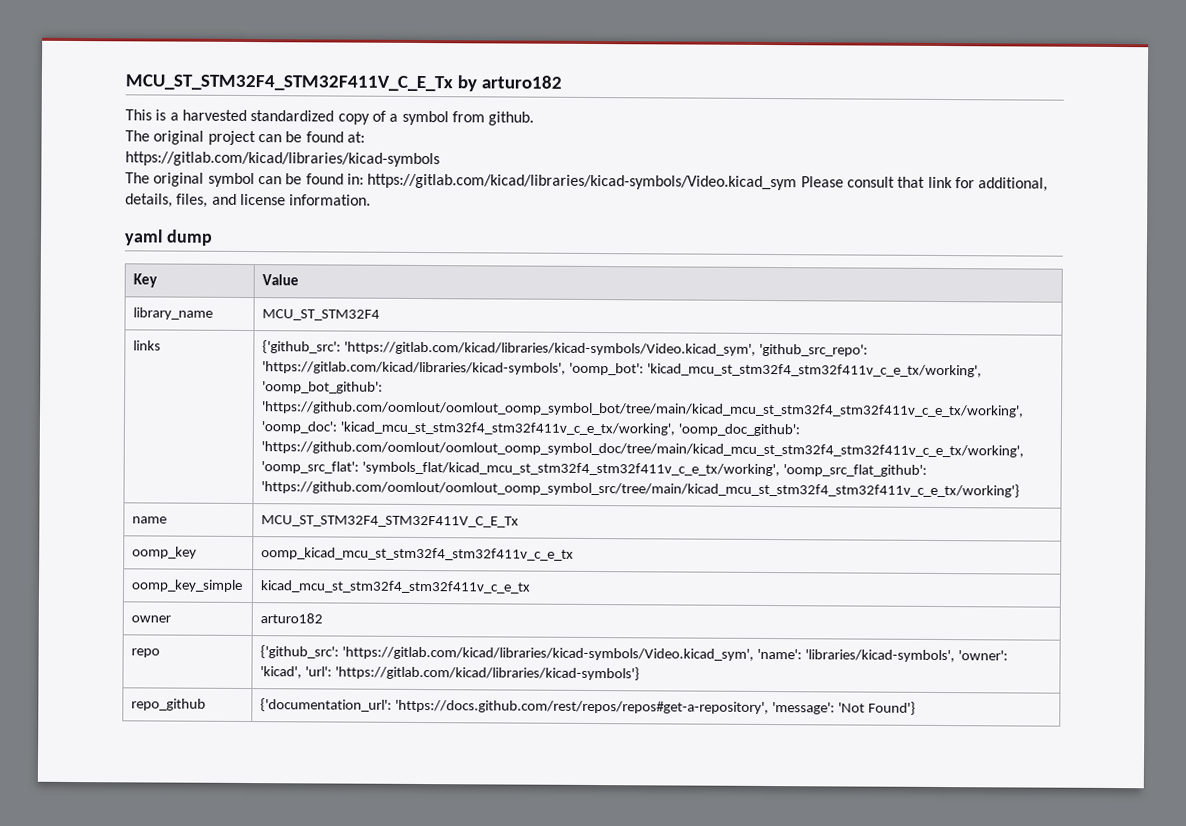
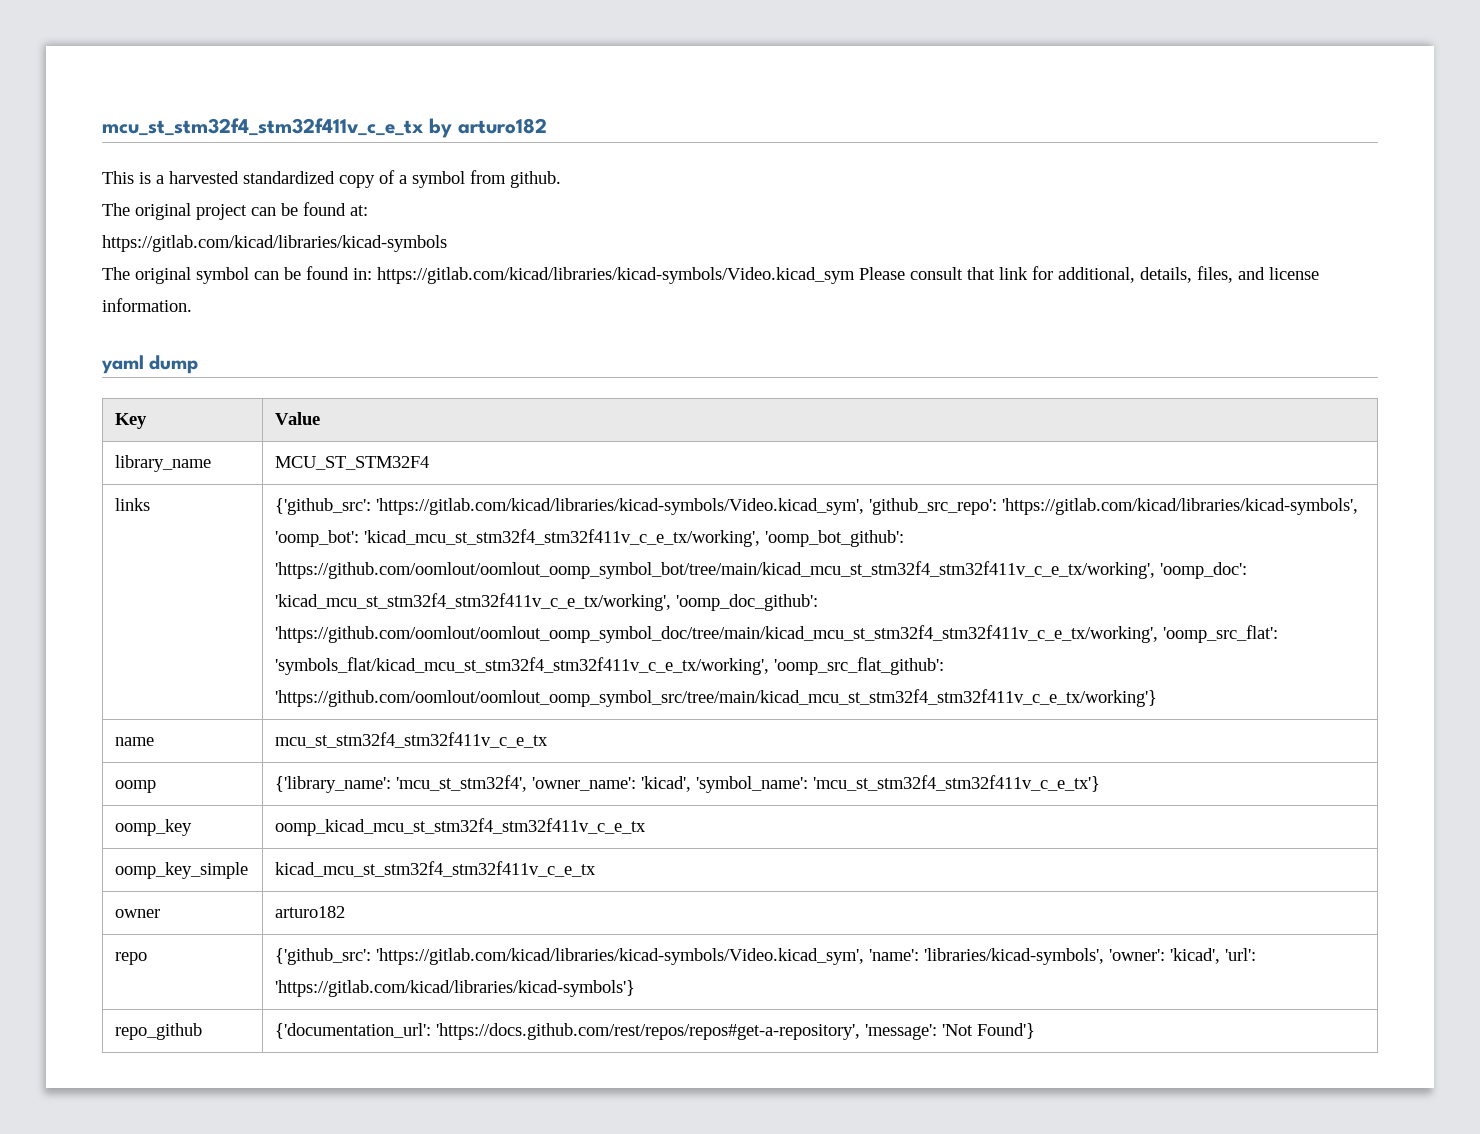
[125,74,453,92] MCU_ST_STM32F4_STM32F411V_C_E_Tx -> [102,118,423,136] mcu_st_stm32f4_stm32f411v_c_e_tx
[261,515,520,528] MCU_ST_STM32F4_STM32F411V_C_E_Tx -> [275,732,549,748] [115,780,157,793] [275,775,1101,793] mcu_st_stm32f4_stm32f411v_c_e_tx // oomp | {'library_name': 'mcu_st_stm32f4', 'owner_name': 'kicad', 'symbol_name': 'mcu_st_stm32f4_stm32f411v_c_e_tx'}

